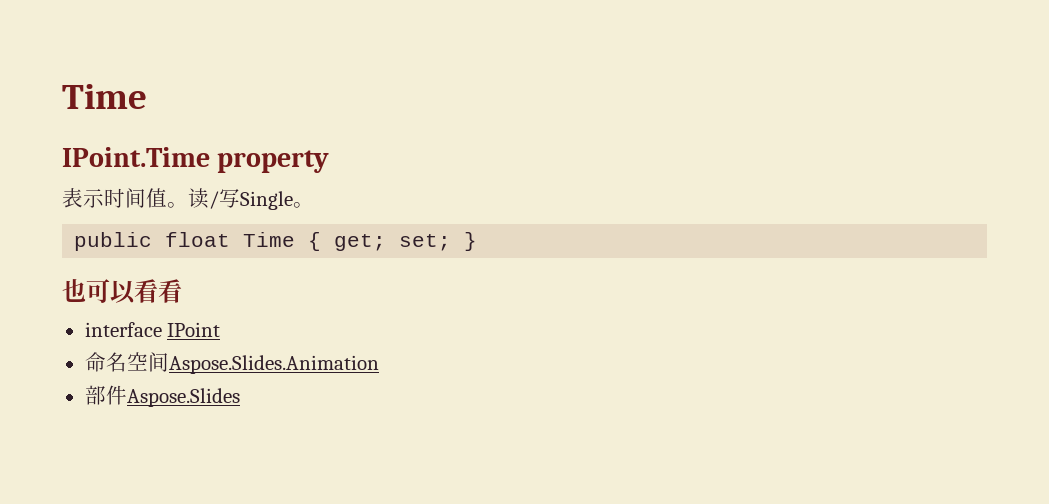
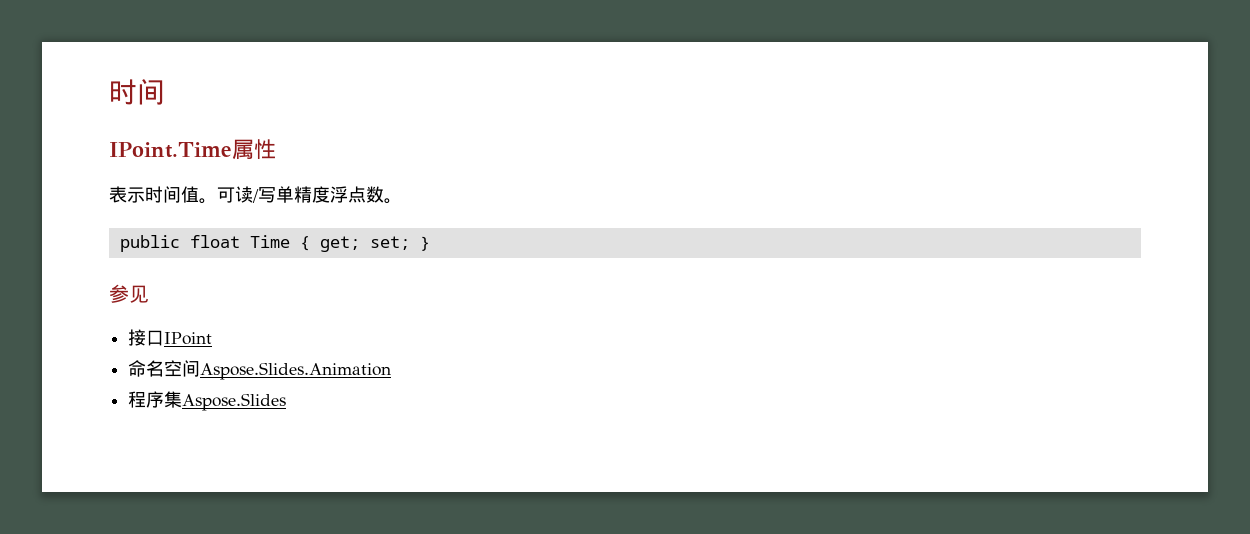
[62,84,147,109] Time -> [109,79,165,105] 时间
[217,150,330,173] property -> [231,139,276,160] 属性
(188, 205) none -> [217,187,235,203] 可
[240,191,293,210] Single -> [276,186,384,203] 单精度浮点数
[62,279,182,304] [84,322,162,337] 也可以看看 // interface -> [109,284,149,303] [128,329,165,346] 参见 // 接口
[84,385,127,405] 部件 -> [128,391,183,408] 程序集

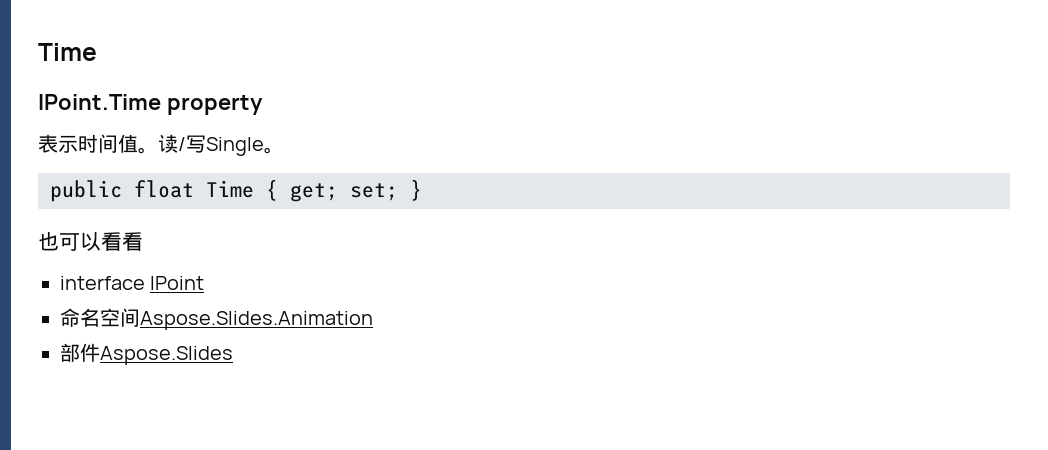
[109,79,165,105] 时间 -> [38,43,97,61] Time
[231,139,276,160] 属性 -> [166,95,263,115] property
[217,187,235,203] 可 -> (158, 150) none
[276,186,384,203] 单精度浮点数 -> [206,137,264,156] Single
[109,284,149,303] [128,329,165,346] 参见 // 接口 -> [38,232,143,251] [60,276,145,290] 也可以看看 // interface
[128,391,183,408] 程序集 -> [60,343,100,362] 部件

